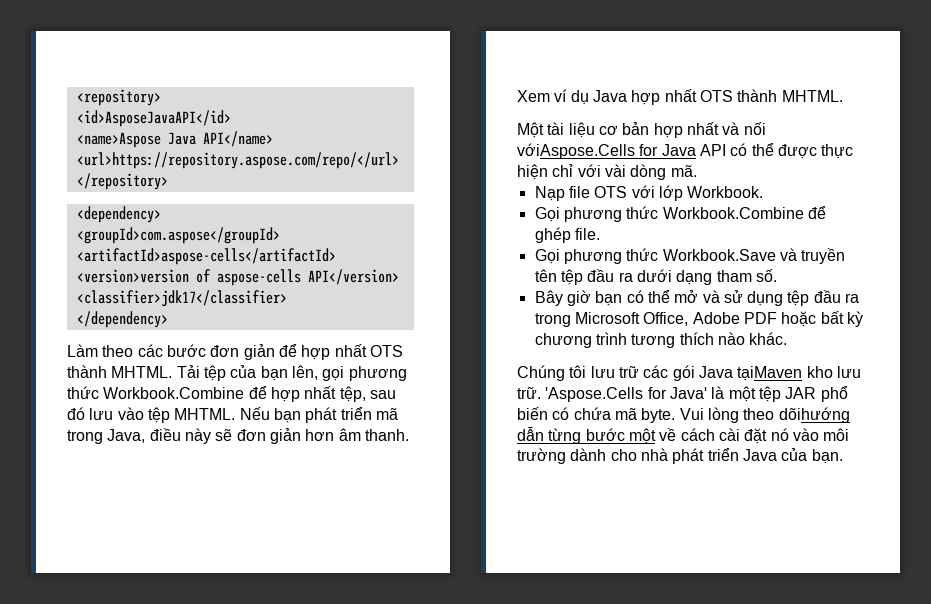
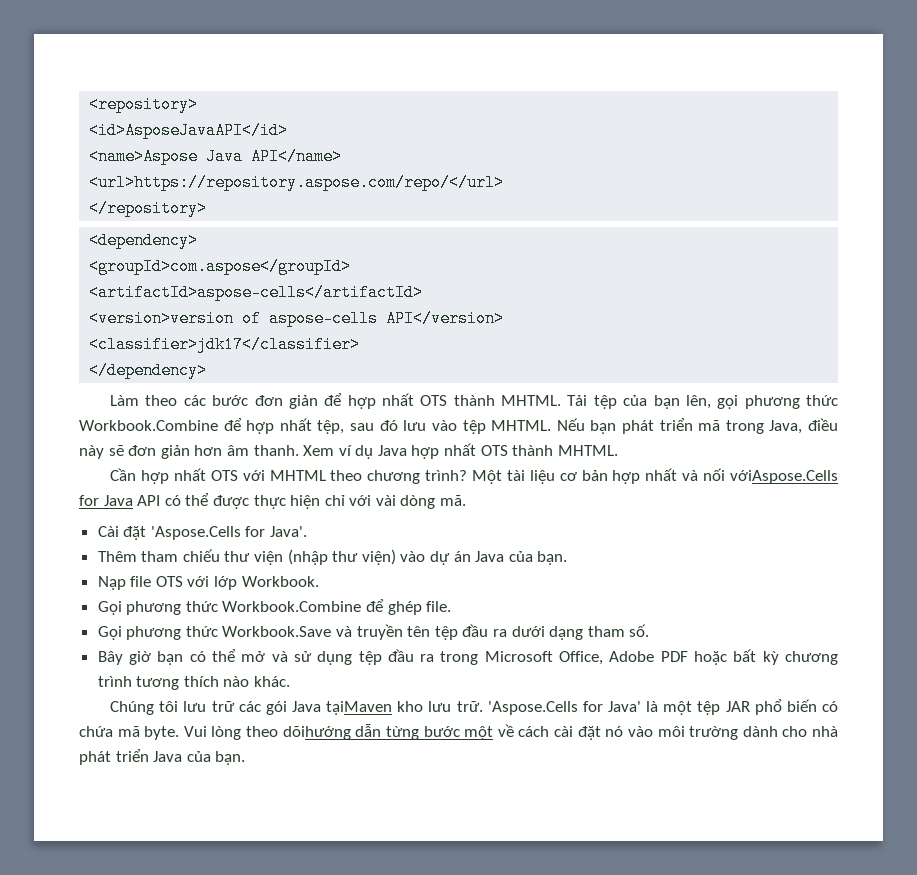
(843, 96) none -> [110,468,468,484] Cần hợp nhất OTS với MHTML theo chương trình?
(697, 171) none -> [97,526,308,540] [97,549,568,565] // Cài đặt 'Aspose.Cells for Java'. // Thêm tham chiếu thư viện (nhập thư viện) vào dự án Java của bạn.

